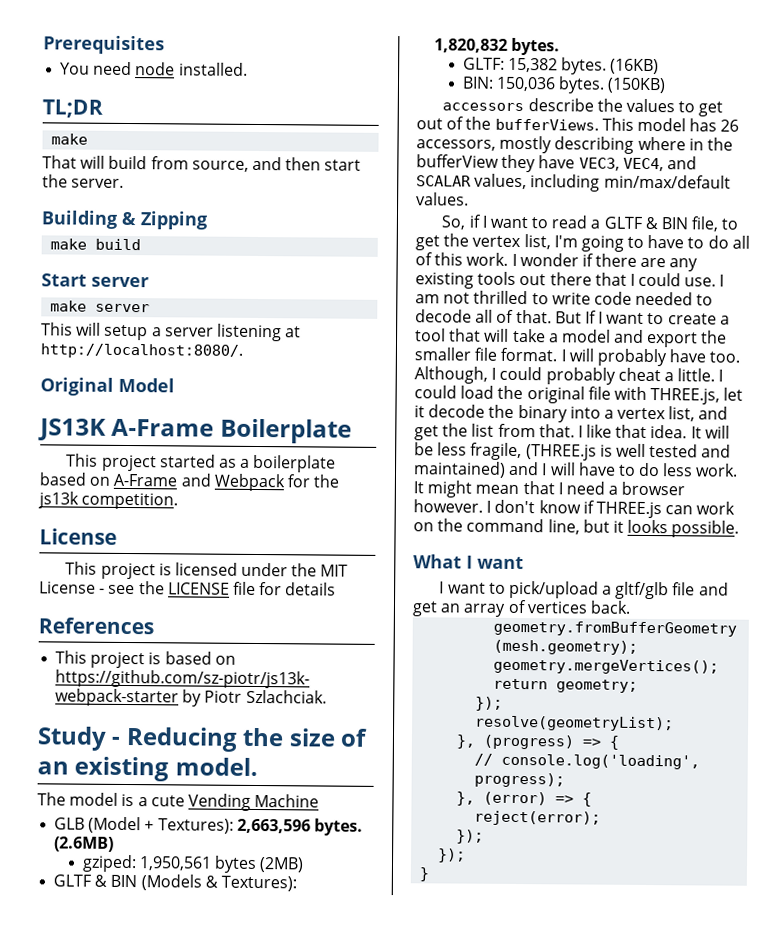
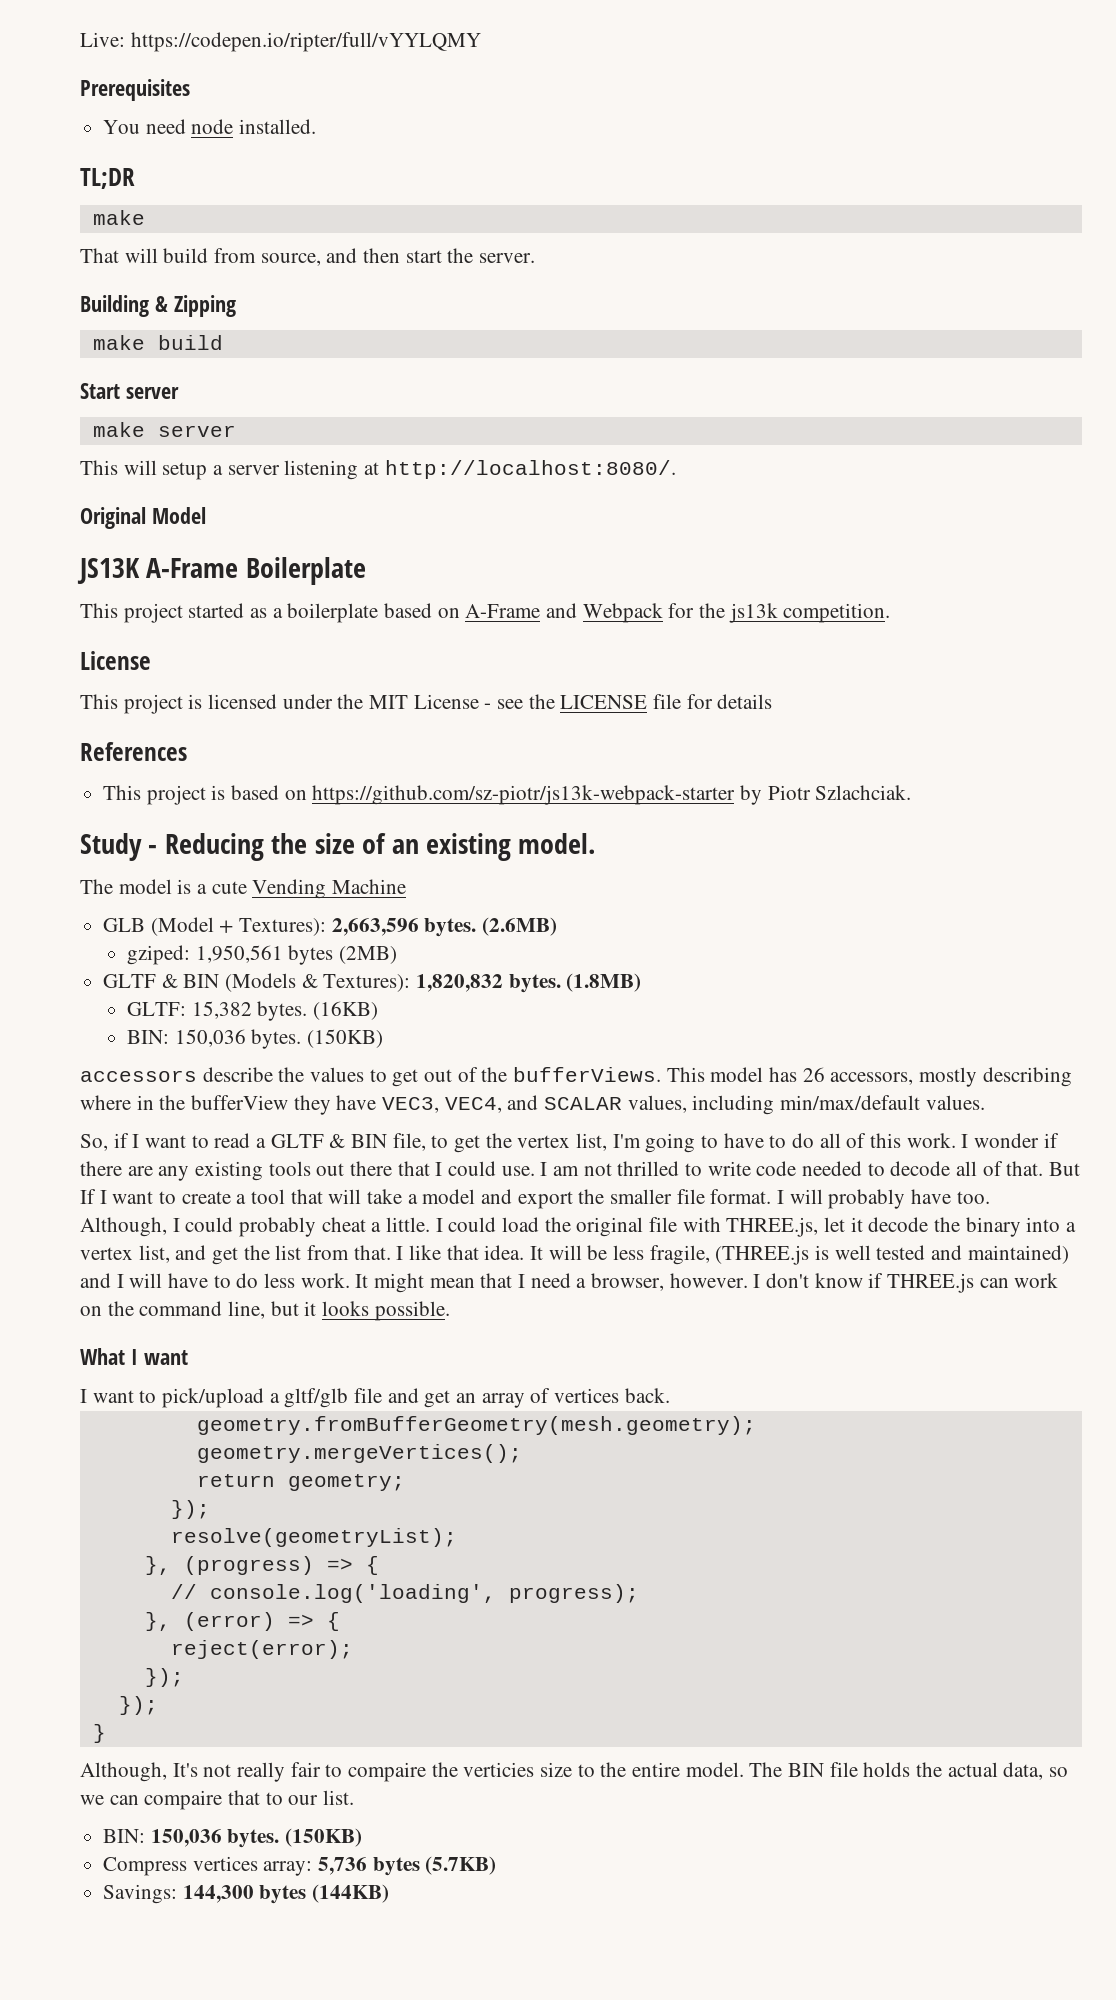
(43, 45) none -> [80,32,481,52] Live: https://codepen.io/ripter/full/vYYLQMY //
(561, 46) none -> [566,973,642,992] (1.8MB)
[621,481,686,496] browser -> [591,1273,665,1291] browser,
(430, 874) none -> [80,1762,1069,1782] [80,1790,355,1810] [103,1828,363,1848] [103,1856,497,1876] [103,1884,390,1904] // Although, It's not really fair to compaire the verticies size to the entire model. The BIN file holds the actual data, so we can compaire that to our list. // BIN: 150,036 bytes. (150KB) // Compress vertices array: 5,736 bytes (5.7KB) // Savings: 144,300 bytes (144KB)

